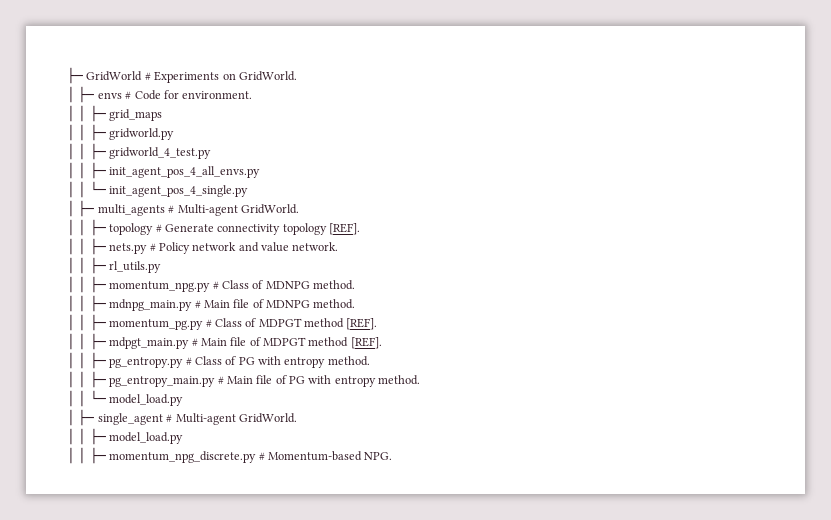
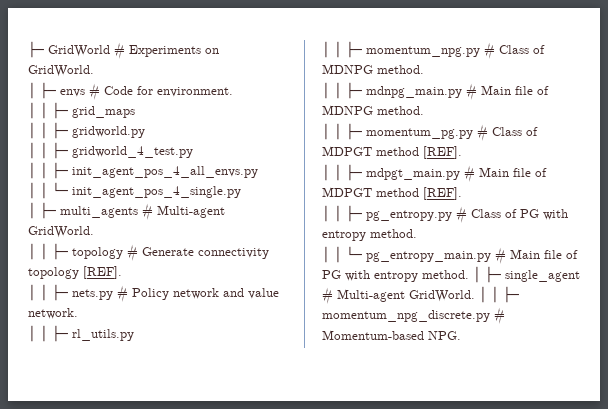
[89,371,106,388] ├─ -> [346,246,362,259] └─
[67,390,184,407] // │ │ └─ model_load.py // -> (469, 274) none
[67,428,184,445] // │ │ ├─ model_load.py // -> (475, 296) none

